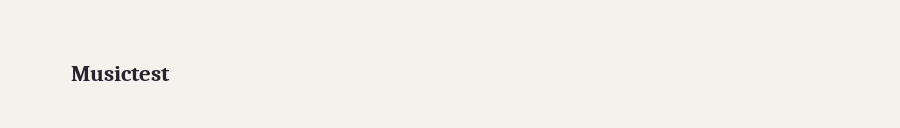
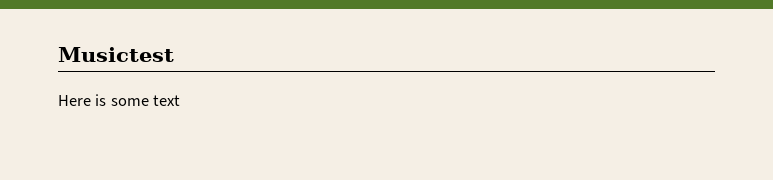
(170, 73) none -> [58,94,181,106] // Here is some text

